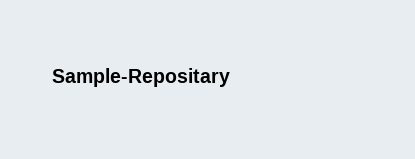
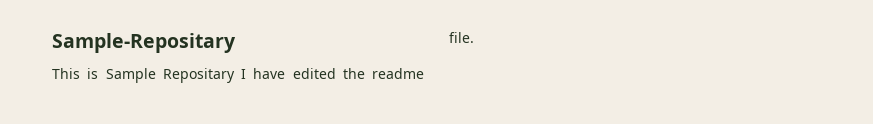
(230, 77) none -> [52,68,424,83] [449,32,474,43] // This is Sample Repositary I have edited the readme file.

